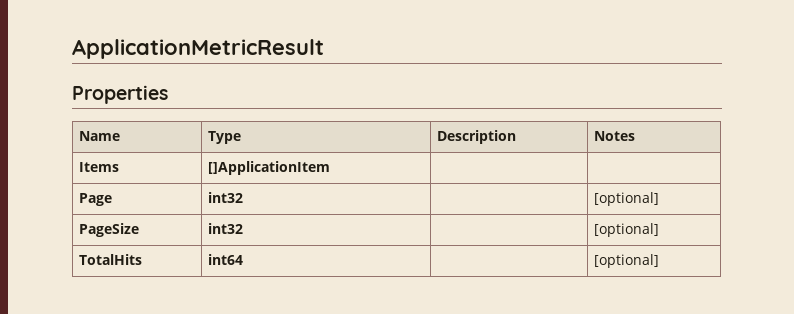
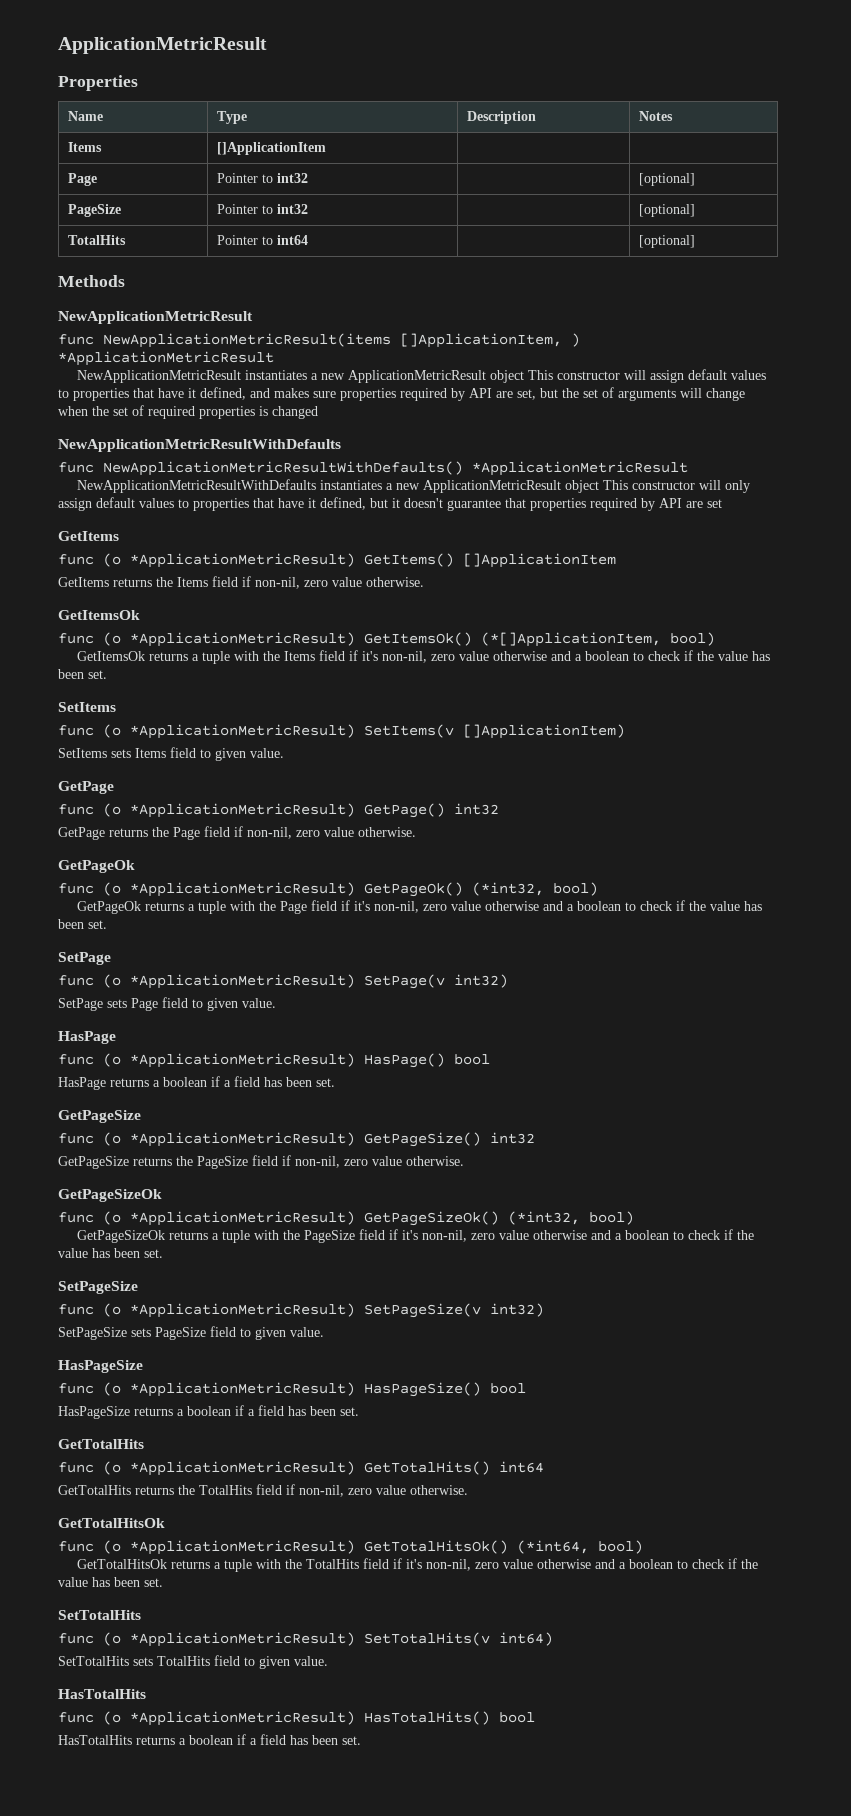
(112, 199) none -> [216,173,273,183] Pointer to
(139, 230) none -> [216,204,273,214] Pointer to
(142, 259) none -> [216,235,273,245] Pointer to
(659, 261) none -> [58,275,125,287] [58,311,253,324] [58,333,580,348] [58,351,274,366] [76,369,766,383] [58,387,745,401] [58,405,318,419] [58,439,341,452] [58,461,688,476] [76,479,750,493] [58,497,722,511] [58,531,119,541] [58,553,616,568] [58,576,424,589] [58,610,140,620] [58,632,715,647] [76,650,770,664] [58,669,107,679] [58,702,116,712] [58,724,625,739] [58,747,284,761] [58,781,114,794] [58,803,499,818] [58,826,416,840] [58,860,135,873] [58,882,598,897] [76,900,762,914] [58,919,107,929] [58,952,111,965] [58,974,508,989] [58,997,276,1011] [58,1031,116,1044] [58,1053,490,1068] [58,1076,335,1090] [58,1110,141,1123] [58,1132,535,1147] [58,1155,464,1169] [58,1189,162,1202] [58,1211,634,1226] [76,1229,754,1243] [58,1248,163,1258] [58,1281,138,1294] [58,1303,544,1318] [58,1326,324,1340] [58,1360,143,1373] [58,1382,526,1397] [58,1405,359,1419] [58,1439,144,1449] [58,1461,544,1476] [58,1484,468,1497] [58,1518,165,1528] [58,1540,643,1555] [76,1558,758,1572] [58,1577,163,1587] [58,1610,141,1620] [58,1632,553,1647] [58,1655,328,1669] [58,1689,146,1699] [58,1711,535,1726] [58,1734,361,1745] // Methods // NewApplicationMetricResult // func NewApplicationMetricResult(items []ApplicationItem, ) *ApplicationMetricResult // NewApplicationMetricResult instantiates a new ApplicationMetricResult object This constructor will assign default values to properties that have it defined, and makes sure properties required by API are set, but the set of arguments will change when the set of required properties is changed // NewApplicationMetricResultWithDefaults // func NewApplicationMetricResultWithDefaults() *ApplicationMetricResult // NewApplicationMetricResultWithDefaults instantiates a new ApplicationMetricResult object This constructor will only assign default values to properties that have it defined, but it doesn't guarantee that properties required by API are set // GetItems // func (o *ApplicationMetricResult) GetItems() []ApplicationItem // GetItems returns the Items field if non-nil, zero value otherwise. // GetItemsOk // func (o *ApplicationMetricResult) GetItemsOk() (*[]ApplicationItem, bool) // GetItemsOk returns a tuple with the Items field if it's non-nil, zero value otherwise and a boolean to check if the value has been set. // SetItems // func (o *ApplicationMetricResult) SetItems(v []ApplicationItem) // SetItems sets Items field to given value. // GetPage // func (o *ApplicationMetricResult) GetPage() int32 // GetPage returns the Page field if non-nil, zero value otherwise. // GetPageOk // func (o *ApplicationMetricResult) GetPageOk() (*int32, bool) // GetPageOk returns a tuple with the Page field if it's non-nil, zero value otherwise and a boolean to check if the value has been set. // SetPage // func (o *ApplicationMetricResult) SetPage(v int32) // SetPage sets Page field to given value. // HasPage // func (o *ApplicationMetricResult) HasPage() bool // HasPage returns a boolean if a field has been set. // GetPageSize // func (o *ApplicationMetricResult) GetPageSize() int32 // GetPageSize returns the PageSize field if non-nil, zero value otherwise. // GetPageSizeOk // func (o *ApplicationMetricResult) GetPageSizeOk() (*int32, bool) // GetPageSizeOk returns a tuple with the PageSize field if it's non-nil, zero value otherwise and a boolean to check if the value has been set. // SetPageSize // func (o *ApplicationMetricResult) SetPageSize(v int32) // SetPageSize sets PageSize field to given value. // HasPageSize // func (o *ApplicationMetricResult) HasPageSize() bool // HasPageSize returns a boolean if a field has been set. // GetTotalHits // func (o *ApplicationMetricResult) GetTotalHits() int64 // GetTotalHits returns the TotalHits field if non-nil, zero value otherwise. // GetTotalHitsOk // func (o *ApplicationMetricResult) GetTotalHitsOk() (*int64, bool) // GetTotalHitsOk returns a tuple with the TotalHits field if it's non-nil, zero value otherwise and a boolean to check if the value has been set. // SetTotalHits // func (o *ApplicationMetricResult) SetTotalHits(v int64) // SetTotalHits sets TotalHits field to given value. // HasTotalHits // func (o *ApplicationMetricResult) HasTotalHits() bool // HasTotalHits returns a boolean if a field has been set.

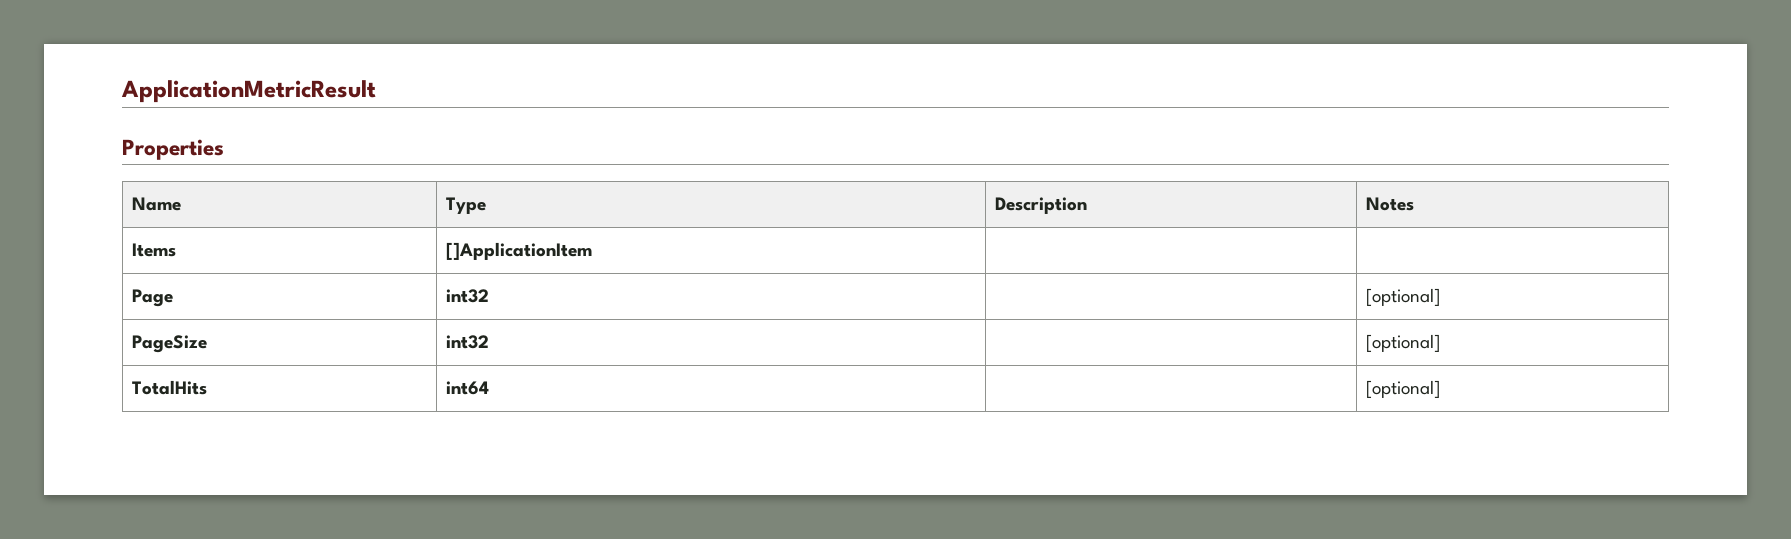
[216,173,273,183] Pointer to -> (173, 298) none
[216,204,273,214] Pointer to -> (207, 344) none
[216,235,273,245] Pointer to -> (207, 387) none
[58,275,125,287] [58,311,253,324] [58,333,580,348] [58,351,274,366] [76,369,766,383] [58,387,745,401] [58,405,318,419] [58,439,341,452] [58,461,688,476] [76,479,750,493] [58,497,722,511] [58,531,119,541] [58,553,616,568] [58,576,424,589] [58,610,140,620] [58,632,715,647] [76,650,770,664] [58,669,107,679] [58,702,116,712] [58,724,625,739] [58,747,284,761] [58,781,114,794] [58,803,499,818] [58,826,416,840] [58,860,135,873] [58,882,598,897] [76,900,762,914] [58,919,107,929] [58,952,111,965] [58,974,508,989] [58,997,276,1011] [58,1031,116,1044] [58,1053,490,1068] [58,1076,335,1090] [58,1110,141,1123] [58,1132,535,1147] [58,1155,464,1169] [58,1189,162,1202] [58,1211,634,1226] [76,1229,754,1243] [58,1248,163,1258] [58,1281,138,1294] [58,1303,544,1318] [58,1326,324,1340] [58,1360,143,1373] [58,1382,526,1397] [58,1405,359,1419] [58,1439,144,1449] [58,1461,544,1476] [58,1484,468,1497] [58,1518,165,1528] [58,1540,643,1555] [76,1558,758,1572] [58,1577,163,1587] [58,1610,141,1620] [58,1632,553,1647] [58,1655,328,1669] [58,1689,146,1699] [58,1711,535,1726] [58,1734,361,1745] // Methods // NewApplicationMetricResult // func NewApplicationMetricResult(items []ApplicationItem, ) *ApplicationMetricResult // NewApplicationMetricResult instantiates a new ApplicationMetricResult object This constructor will assign default values to properties that have it defined, and makes sure properties required by API are set, but the set of arguments will change when the set of required properties is changed // NewApplicationMetricResultWithDefaults // func NewApplicationMetricResultWithDefaults() *ApplicationMetricResult // NewApplicationMetricResultWithDefaults instantiates a new ApplicationMetricResult object This constructor will only assign default values to properties that have it defined, but it doesn't guarantee that properties required by API are set // GetItems // func (o *ApplicationMetricResult) GetItems() []ApplicationItem // GetItems returns the Items field if non-nil, zero value otherwise. // GetItemsOk // func (o *ApplicationMetricResult) GetItemsOk() (*[]ApplicationItem, bool) // GetItemsOk returns a tuple with the Items field if it's non-nil, zero value otherwise and a boolean to check if the value has been set. // SetItems // func (o *ApplicationMetricResult) SetItems(v []ApplicationItem) // SetItems sets Items field to given value. // GetPage // func (o *ApplicationMetricResult) GetPage() int32 // GetPage returns the Page field if non-nil, zero value otherwise. // GetPageOk // func (o *ApplicationMetricResult) GetPageOk() (*int32, bool) // GetPageOk returns a tuple with the Page field if it's non-nil, zero value otherwise and a boolean to check if the value has been set. // SetPage // func (o *ApplicationMetricResult) SetPage(v int32) // SetPage sets Page field to given value. // HasPage // func (o *ApplicationMetricResult) HasPage() bool // HasPage returns a boolean if a field has been set. // GetPageSize // func (o *ApplicationMetricResult) GetPageSize() int32 // GetPageSize returns the PageSize field if non-nil, zero value otherwise. // GetPageSizeOk // func (o *ApplicationMetricResult) GetPageSizeOk() (*int32, bool) // GetPageSizeOk returns a tuple with the PageSize field if it's non-nil, zero value otherwise and a boolean to check if the value has been set. // SetPageSize // func (o *ApplicationMetricResult) SetPageSize(v int32) // SetPageSize sets PageSize field to given value. // HasPageSize // func (o *ApplicationMetricResult) HasPageSize() bool // HasPageSize returns a boolean if a field has been set. // GetTotalHits // func (o *ApplicationMetricResult) GetTotalHits() int64 // GetTotalHits returns the TotalHits field if non-nil, zero value otherwise. // GetTotalHitsOk // func (o *ApplicationMetricResult) GetTotalHitsOk() (*int64, bool) // GetTotalHitsOk returns a tuple with the TotalHits field if it's non-nil, zero value otherwise and a boolean to check if the value has been set. // SetTotalHits // func (o *ApplicationMetricResult) SetTotalHits(v int64) // SetTotalHits sets TotalHits field to given value. // HasTotalHits // func (o *ApplicationMetricResult) HasTotalHits() bool // HasTotalHits returns a boolean if a field has been set. -> (1440, 389) none

